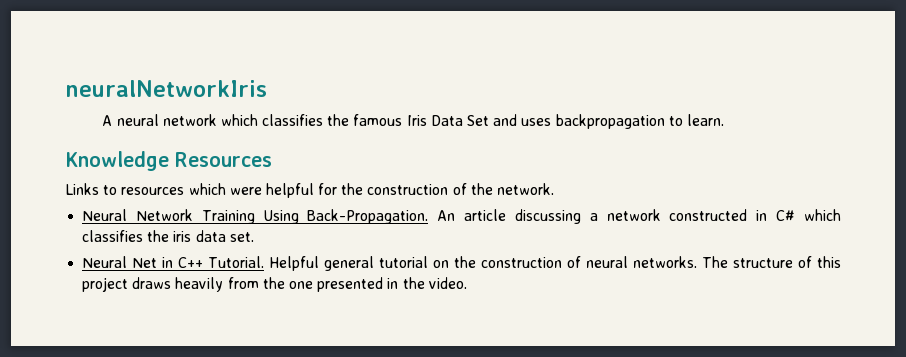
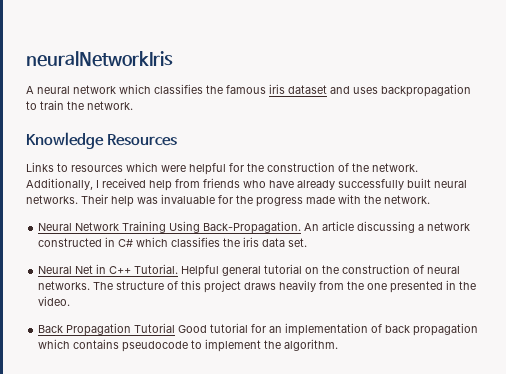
[406,115,489,126] Iris Data Set -> [269,84,327,94] iris dataset
[686,114,724,126] learn. -> [40,100,133,110] train the network.
(555, 189) none -> [26,178,467,191] [26,194,430,207] Additionally, I received help from friends who have already successfully built neural networks. Their help was invaluable for the progress made with the network.
(467, 283) none -> [38,323,479,336] [38,339,339,352] // Back Propagation Tutorial Good tutorial for an implementation of back propagation which contains pseudocode to implement the algorithm.

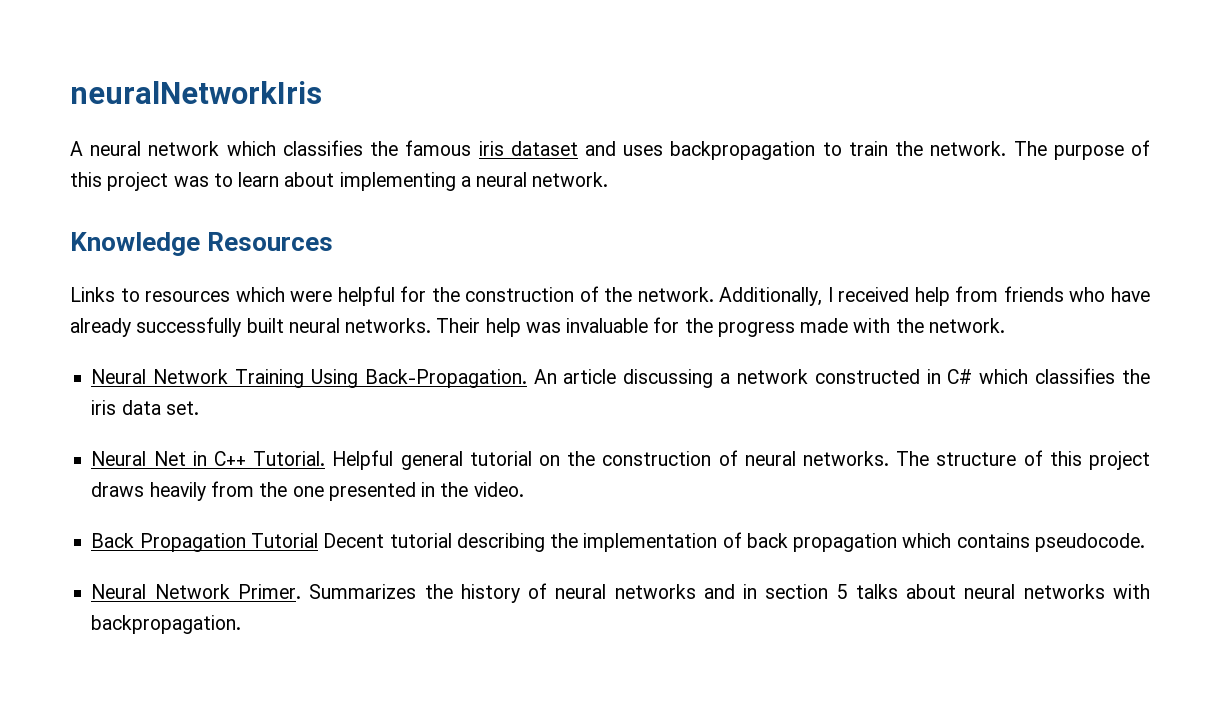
(133, 105) none -> [1013,140,1150,160] [70,172,609,191] The purpose of this project was to learn about implementing a neural network.
[178,323,283,333] Good tutorial for an -> [323,533,579,552] Decent tutorial describing the
[122,339,339,352] pseudocode to implement the algorithm. -> [1034,533,1145,552] [91,583,1150,603] [91,615,242,634] pseudocode. // Neural Network Primer. Summarizes the history of neural networks and in section 5 talks about neural networks with backpropagation.

